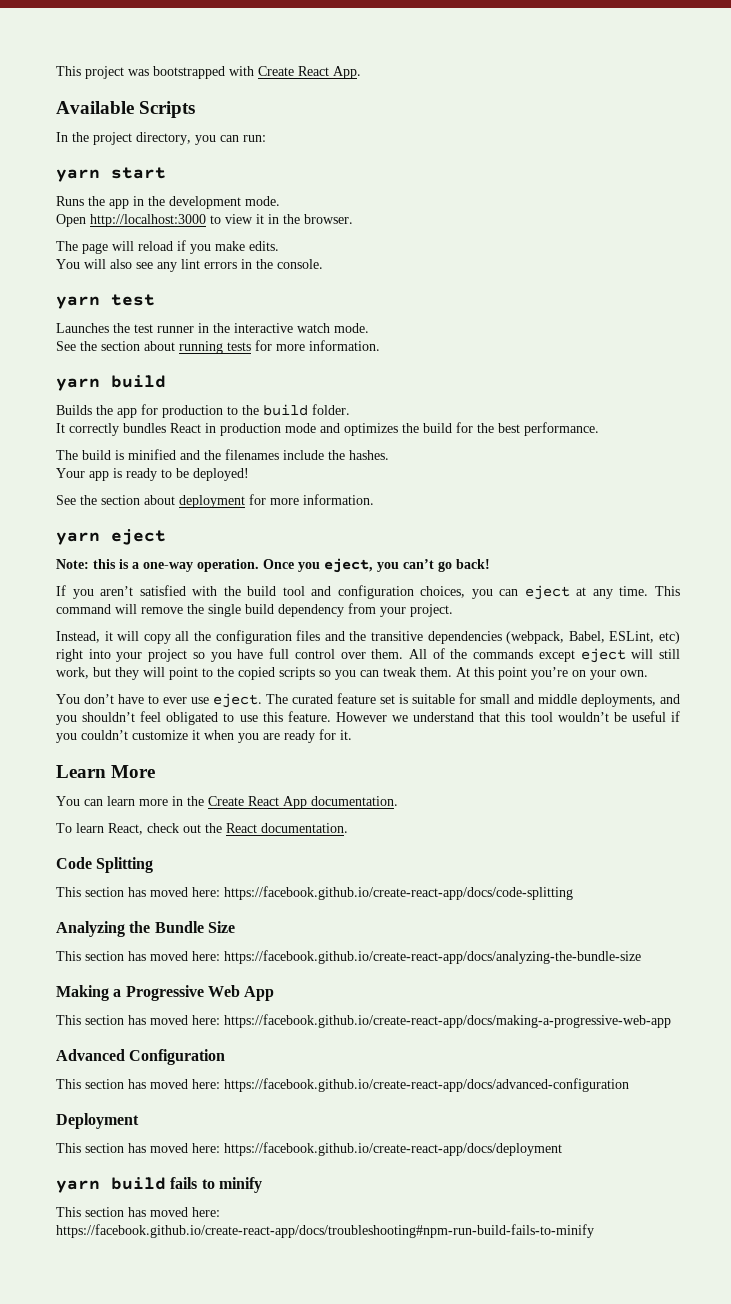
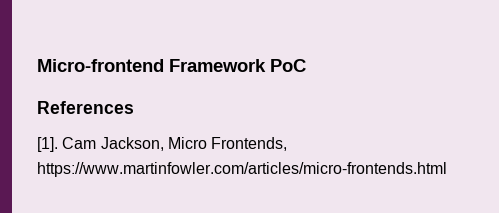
[56,66,361,79] [56,101,196,118] [56,132,266,145] [56,167,166,182] [56,196,280,209] [56,214,353,227] [56,240,279,254] [56,259,323,272] [56,294,155,309] [56,323,369,333] [56,340,380,354] [56,375,166,391] [56,404,350,418] [56,422,599,436] [56,449,389,460] [56,468,249,481] [56,494,374,508] [56,529,166,545] [56,558,490,573] [56,585,680,600] [56,603,453,617] [56,630,681,644] [56,648,680,663] [56,667,648,680] [56,693,680,708] [56,711,681,725] [56,729,352,743] [56,765,156,778] [56,796,398,809] [56,823,348,835] [56,857,154,873] [56,886,573,900] [56,921,235,937] [56,950,641,964] [56,985,275,1001] [56,1014,671,1028] [56,1049,226,1065] [56,1078,629,1092] [56,1113,139,1129] [56,1142,562,1156] [56,1177,262,1193] [56,1207,220,1217] [56,1224,594,1238] This project was bootstrapped with Create React App. // Available Scripts // In the project directory, you can run: // yarn start // Runs the app in the development mode. // Open http://localhost:3000 to view it in the browser. // The page will reload if you make edits. // You will also see any lint errors in the console. // yarn test // Launches the test runner in the interactive watch mode. // See the section about running tests for more information. // yarn build // Builds the app for production to the build folder. // It correctly bundles React in production mode and optimizes the build for the best performance. // The build is minified and the filenames include the hashes. // Your app is ready to be deployed! // See the section about deployment for more information. // yarn eject // Note: this is a one-way operation. Once you eject, you can’t go back! // If you aren’t satisfied with the build tool and configuration choices, you can eject at any time. This command will remove the single build dependency from your project. // Instead, it will copy all the configuration files and the transitive dependencies (webpack, Babel, ESLint, etc) right into your project so you have full control over them. All of the commands except eject will still work, but they will point to the copied scripts so you can tweak them. At this point you’re on your own. // You don’t have to ever use eject. The curated feature set is suitable for small and middle deployments, and you shouldn’t feel obligated to use this feature. However we understand that this tool wouldn’t be useful if you couldn’t customize it when you are ready for it. // Learn More // You can learn more in the Create React App documentation. // To learn React, check out the React documentation. // Code Splitting // This section has moved here: https://facebook.github.io/create-react-app/docs/code-splitting // Analyzing the Bundle Size // This section has moved here: https://facebook.github.io/create-react-app/docs/analyzing-the-bundle-size // Making a Progressive Web App // This section has moved here: https://facebook.github.io/create-react-app/docs/making-a-progressive-web-app // Advanced Configuration // This section has moved here: https://facebook.github.io/create-react-app/docs/advanced-configuration // Deployment // This section has moved here: https://facebook.github.io/create-react-app/docs/deployment // yarn build fails to minify // This section has moved here: https://facebook.github.io/create-react-app/docs/troubleshooting#npm-run-build-fails-to-minify -> [37,59,306,72] [37,101,134,114] [37,137,288,152] [37,162,447,177] Micro-frontend Framework PoC // References // [1]. Cam Jackson, Micro Frontends, https://www.martinfowler.com/articles/micro-frontends.html

